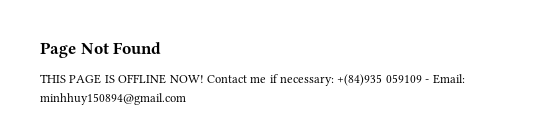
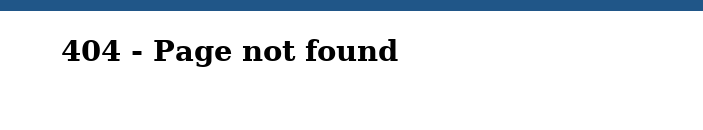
[40,42,162,58] [40,74,465,86] [40,93,186,105] Page Not Found // THIS PAGE IS OFFLINE NOW! Contact me if necessary: +(84)935 059109 - Email: minhhuy150894@gmail.com -> [61,39,398,67] 404 - Page not found

